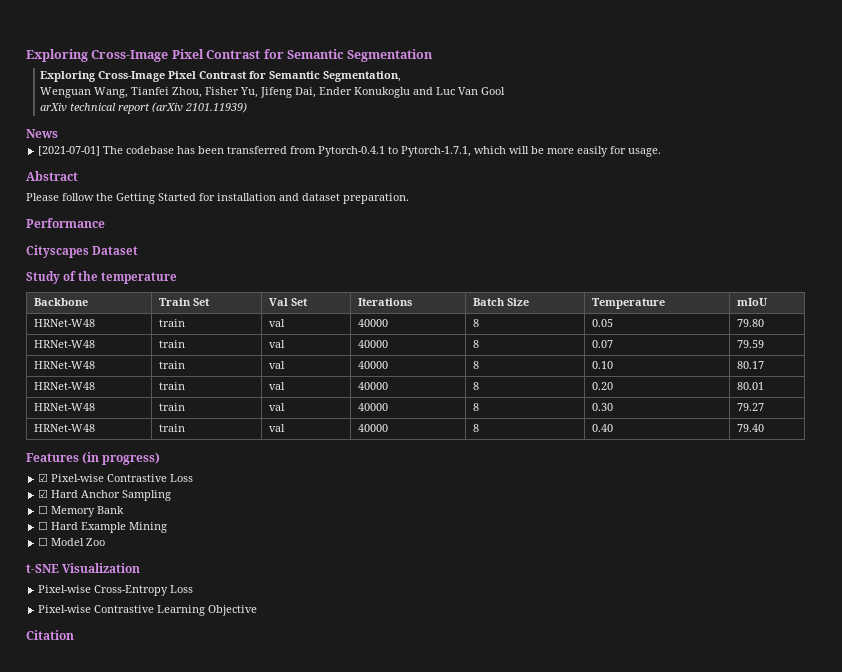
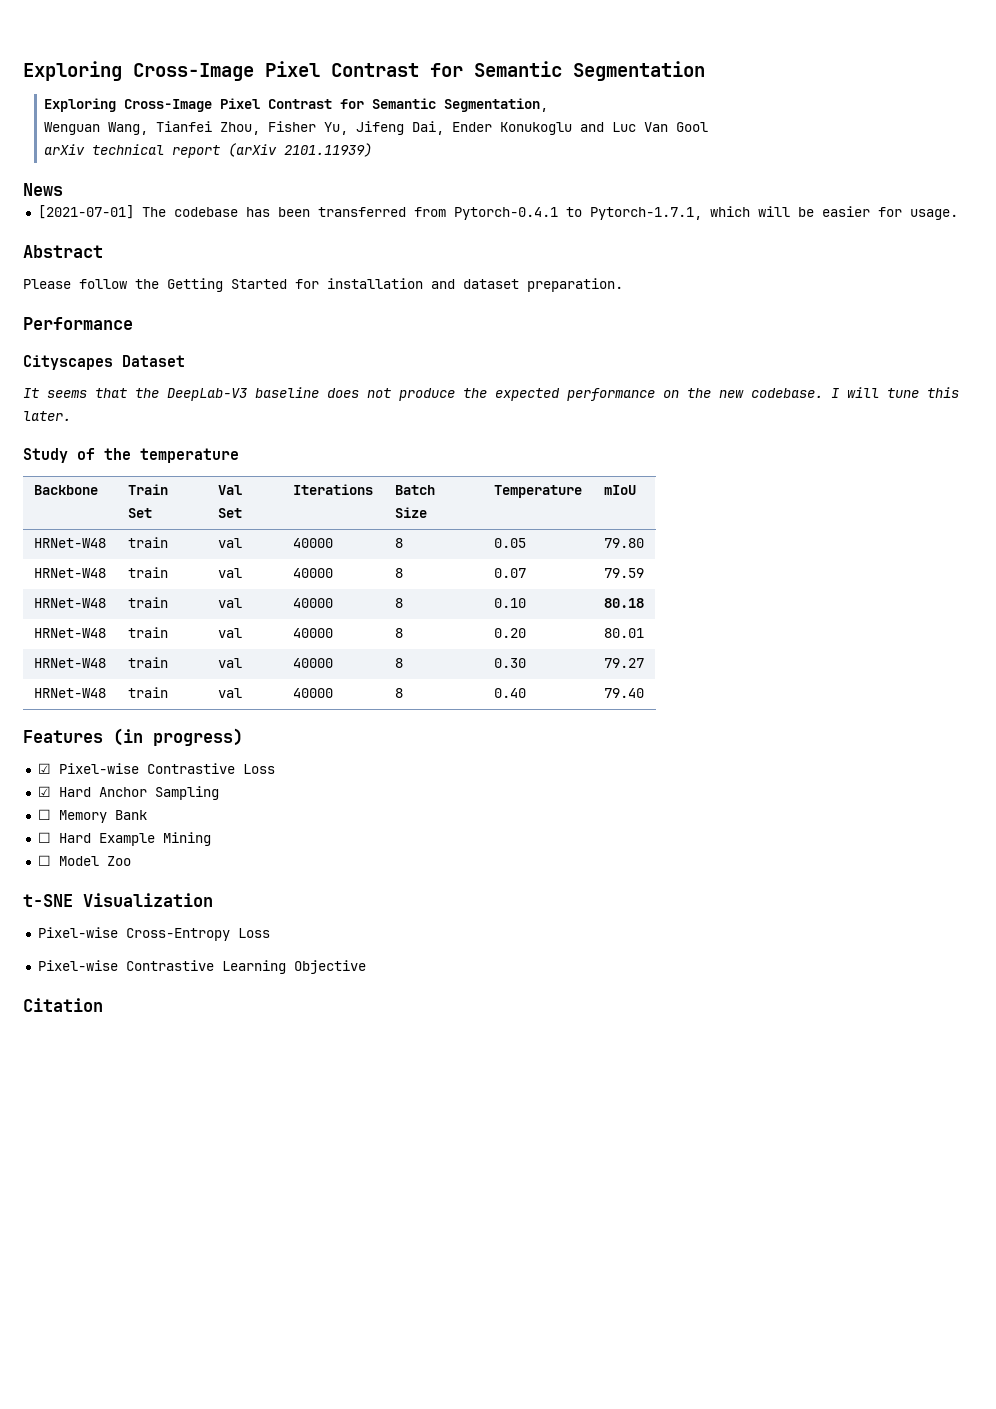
[547,146,609,157] more easily -> [821,206,870,217] easier
(139, 250) none -> [23,387,959,401] [23,411,71,421] // It seems that the DeepLab-V3 baseline does not produce the expected performance on the new codebase. I will tune this later.
[736,361,764,369] 80.17 -> [603,598,644,608] 80.18

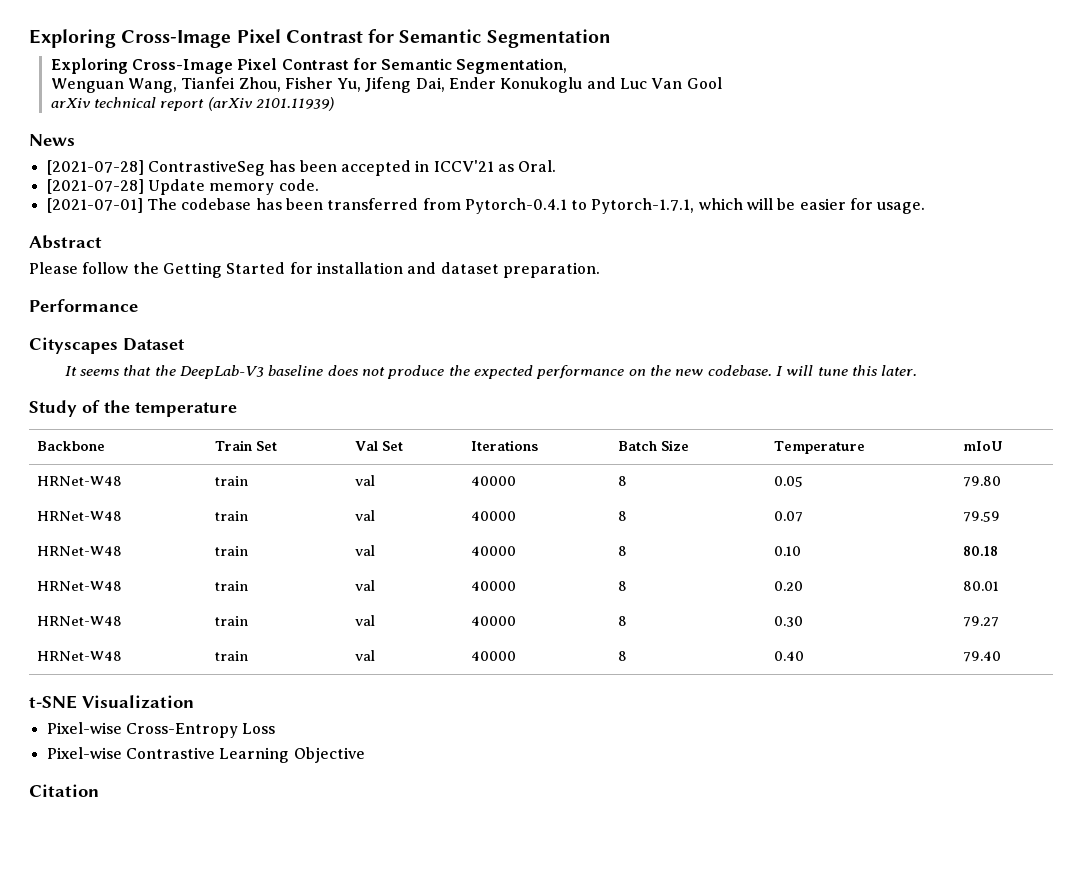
(63, 189) none -> [46,160,557,176] [46,179,319,195] // [2021-07-28] ContrastiveSeg has been accepted in ICCV'21 as Oral. // [2021-07-28] Update memory code.
[23,728,243,746] [37,763,275,774] [37,786,219,800] [37,809,147,823] [37,832,211,846] [37,855,131,866] // Features (in progress) // ☑ Pixel-wise Contrastive Loss // ☑ Hard Anchor Sampling // ☐ Memory Bank // ☐ Hard Example Mining // ☐ Model Zoo -> (1001, 656) none

